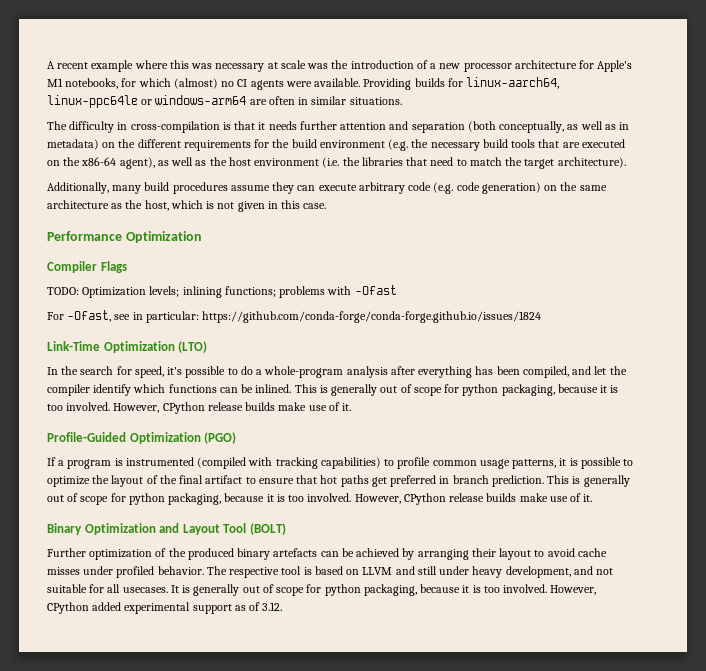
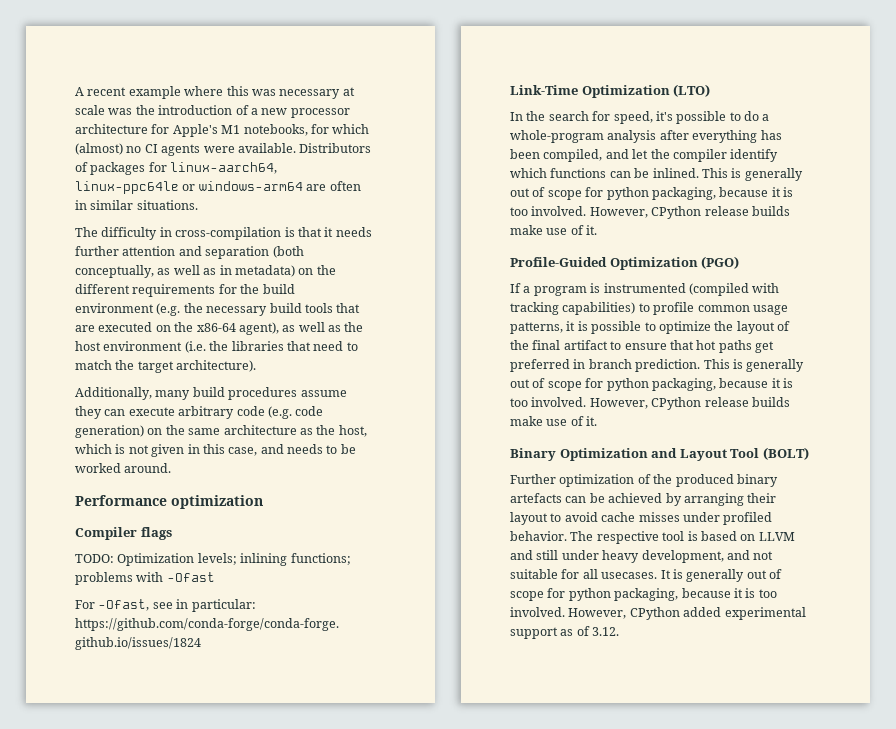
[363,78,445,90] Providing builds -> [299,143,372,153] [75,162,146,175] Distributors of packages
[303,203,327,209] case. -> [228,444,356,456] [75,463,172,473] case, and needs to be worked around.
[125,231,202,243] Optimization -> [171,495,263,509] optimization
[100,261,127,273] Flags -> [140,527,172,540] flags

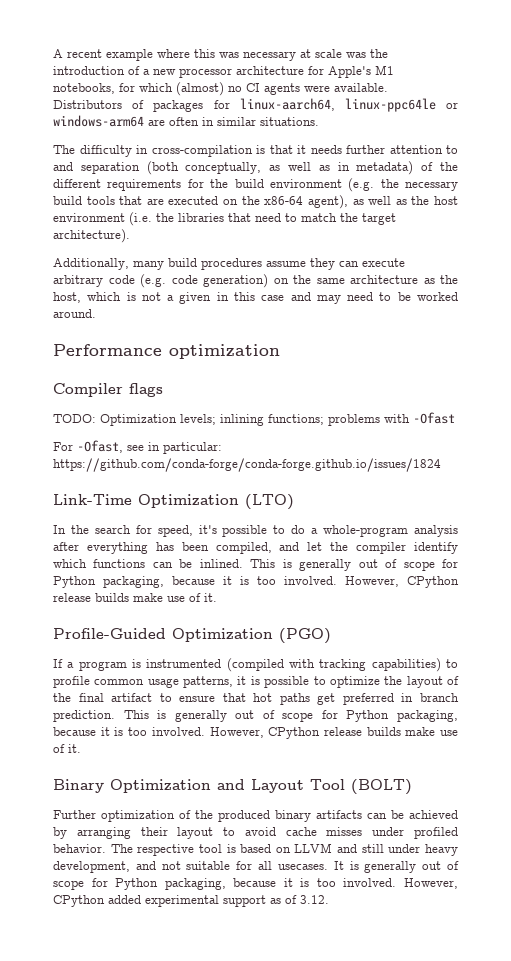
(176, 251) none -> [446,145,458,154] to
[298,268,314,275] on -> [421,162,434,171] of
(149, 449) none -> [167,295,175,301] a
[228,444,323,456] case, and needs -> [261,292,374,304] case and may need
[606,187,649,200] python -> [53,576,96,588] Python
[606,378,649,391] python -> [346,710,390,722] Python
[510,493,562,503] artefacts -> [316,810,362,819] artifacts
[568,588,611,601] python -> [115,878,159,890] Python

